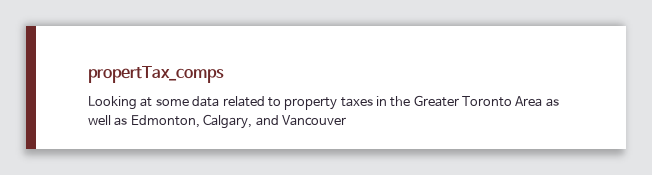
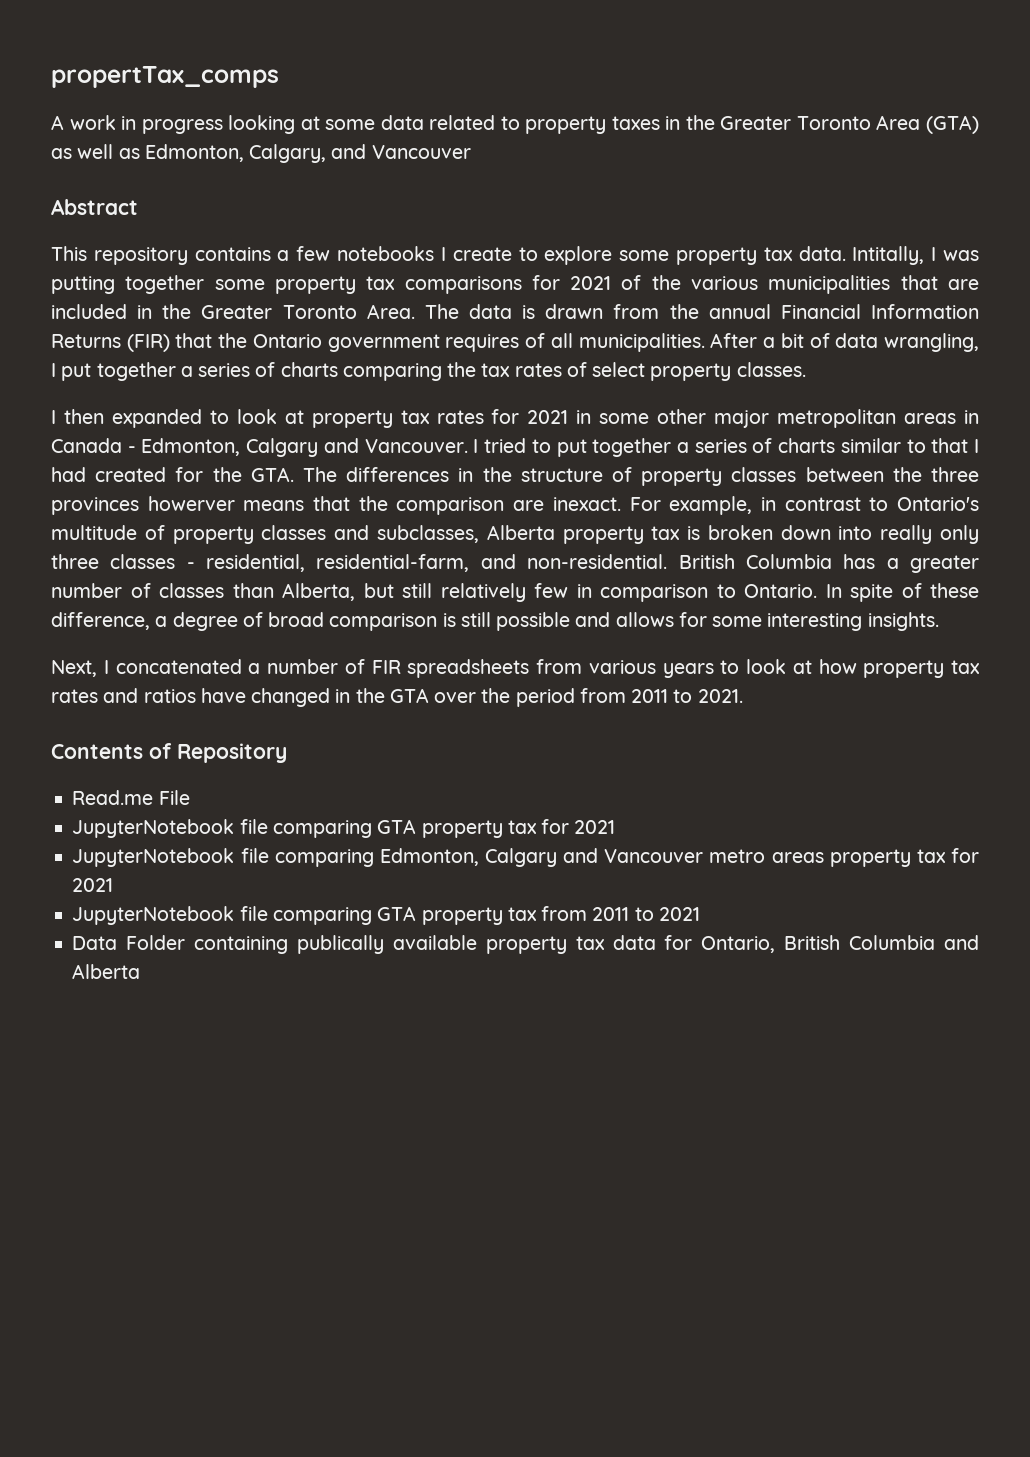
[88,96,137,110] Looking -> [51,115,296,134] A work in progress looking
(543, 101) none -> [925,115,979,134] (GTA)
(346, 120) none -> [51,199,138,215] [51,246,979,265] [51,275,979,294] [51,304,979,319] [51,333,980,352] [51,362,806,381] [51,409,980,428] [51,438,979,457] [51,467,980,486] [51,496,980,515] [51,525,980,544] [51,554,980,573] [51,583,979,602] [51,612,939,631] [51,659,980,678] [51,688,743,707] [51,743,287,763] [72,790,190,805] [72,819,616,838] [72,848,979,867] [72,878,114,892] [72,906,700,925] [72,935,979,954] [72,964,141,979] // Abstract // This repository contains a few notebooks I create to explore some property tax data. Intitally, I was putting together some property tax comparisons for 2021 of the various municipalities that are included in the Greater Toronto Area. The data is drawn from the annual Financial Information Returns (FIR) that the Ontario government requires of all municipalities. After a bit of data wrangling, I put together a series of charts comparing the tax rates of select property classes. // I then expanded to look at property tax rates for 2021 in some other major metropolitan areas in Canada - Edmonton, Calgary and Vancouver. I tried to put together a series of charts similar to that I had created for the GTA. The differences in the structure of property classes between the three provinces howerver means that the comparison are inexact. For example, in contrast to Ontario's multitude of property classes and subclasses, Alberta property tax is broken down into really only three classes - residential, residential-farm, and non-residential. British Columbia has a greater number of classes than Alberta, but still relatively few in comparison to Ontario. In spite of these difference, a degree of broad comparison is still possible and allows for some interesting insights. // Next, I concatenated a number of FIR spreadsheets from various years to look at how property tax rates and ratios have changed in the GTA over the period from 2011 to 2021. // Contents of Repository // Read.me File // JupyterNotebook file comparing GTA property tax for 2021 // JupyterNotebook file comparing Edmonton, Calgary and Vancouver metro areas property tax for 2021 // JupyterNotebook file comparing GTA property tax from 2011 to 2021 // Data Folder containing publically available property tax data for Ontario, British Columbia and Alberta

